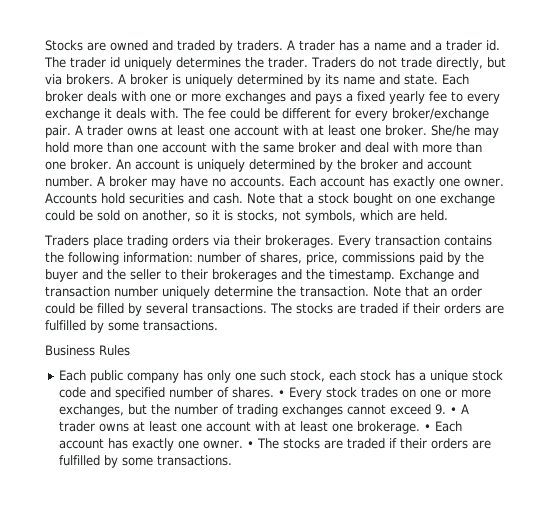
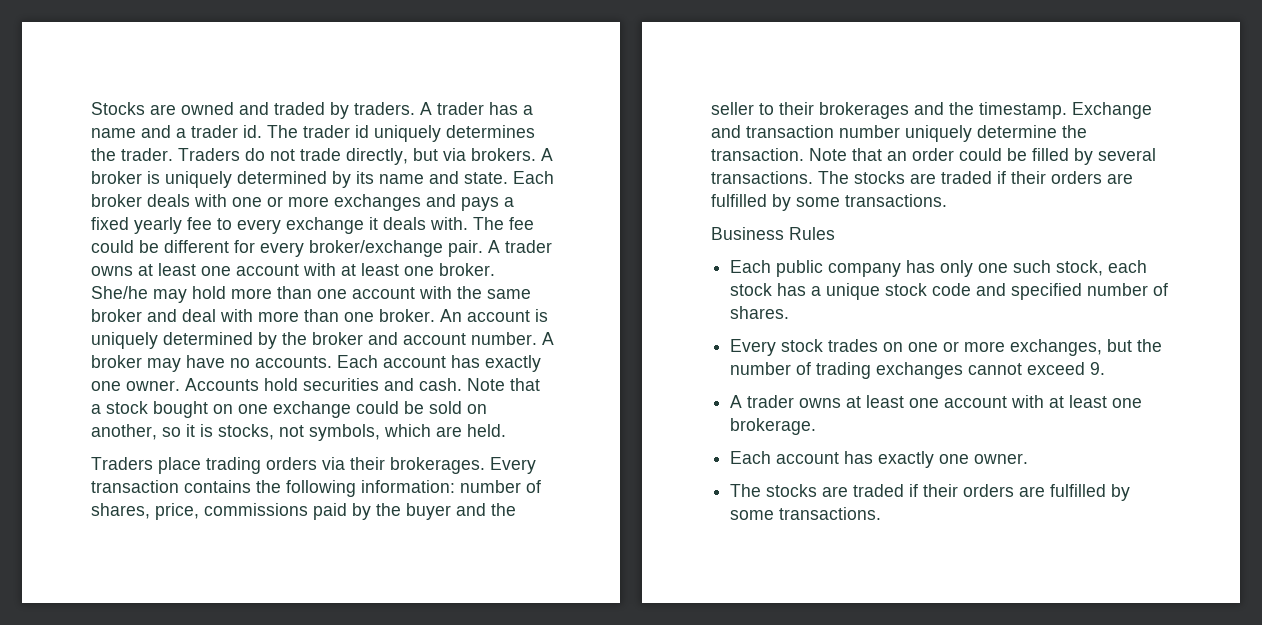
[277,390,285,397] • -> (790, 312) //
[449,407,457,414] • -> (1106, 368) //
[423,421,462,432] [58,438,254,451] • Each account has exactly one owner. • -> [730,451,1029,468] // Each account has exactly one owner. //

